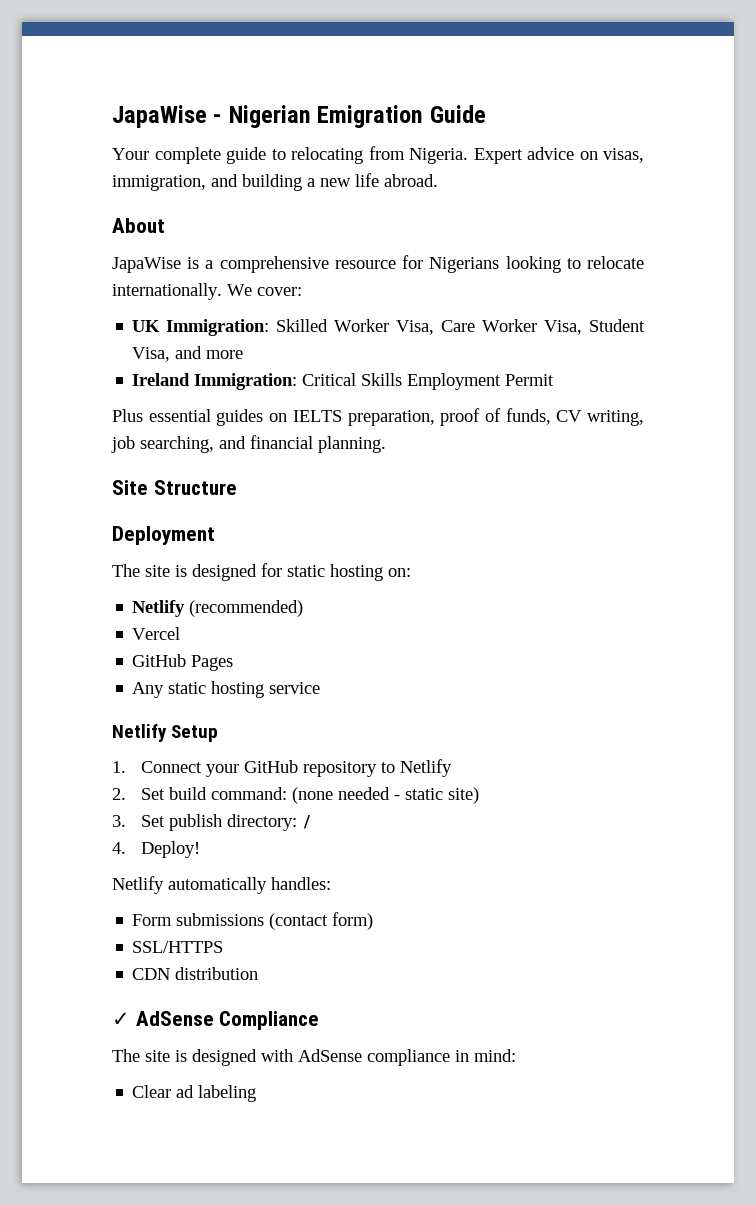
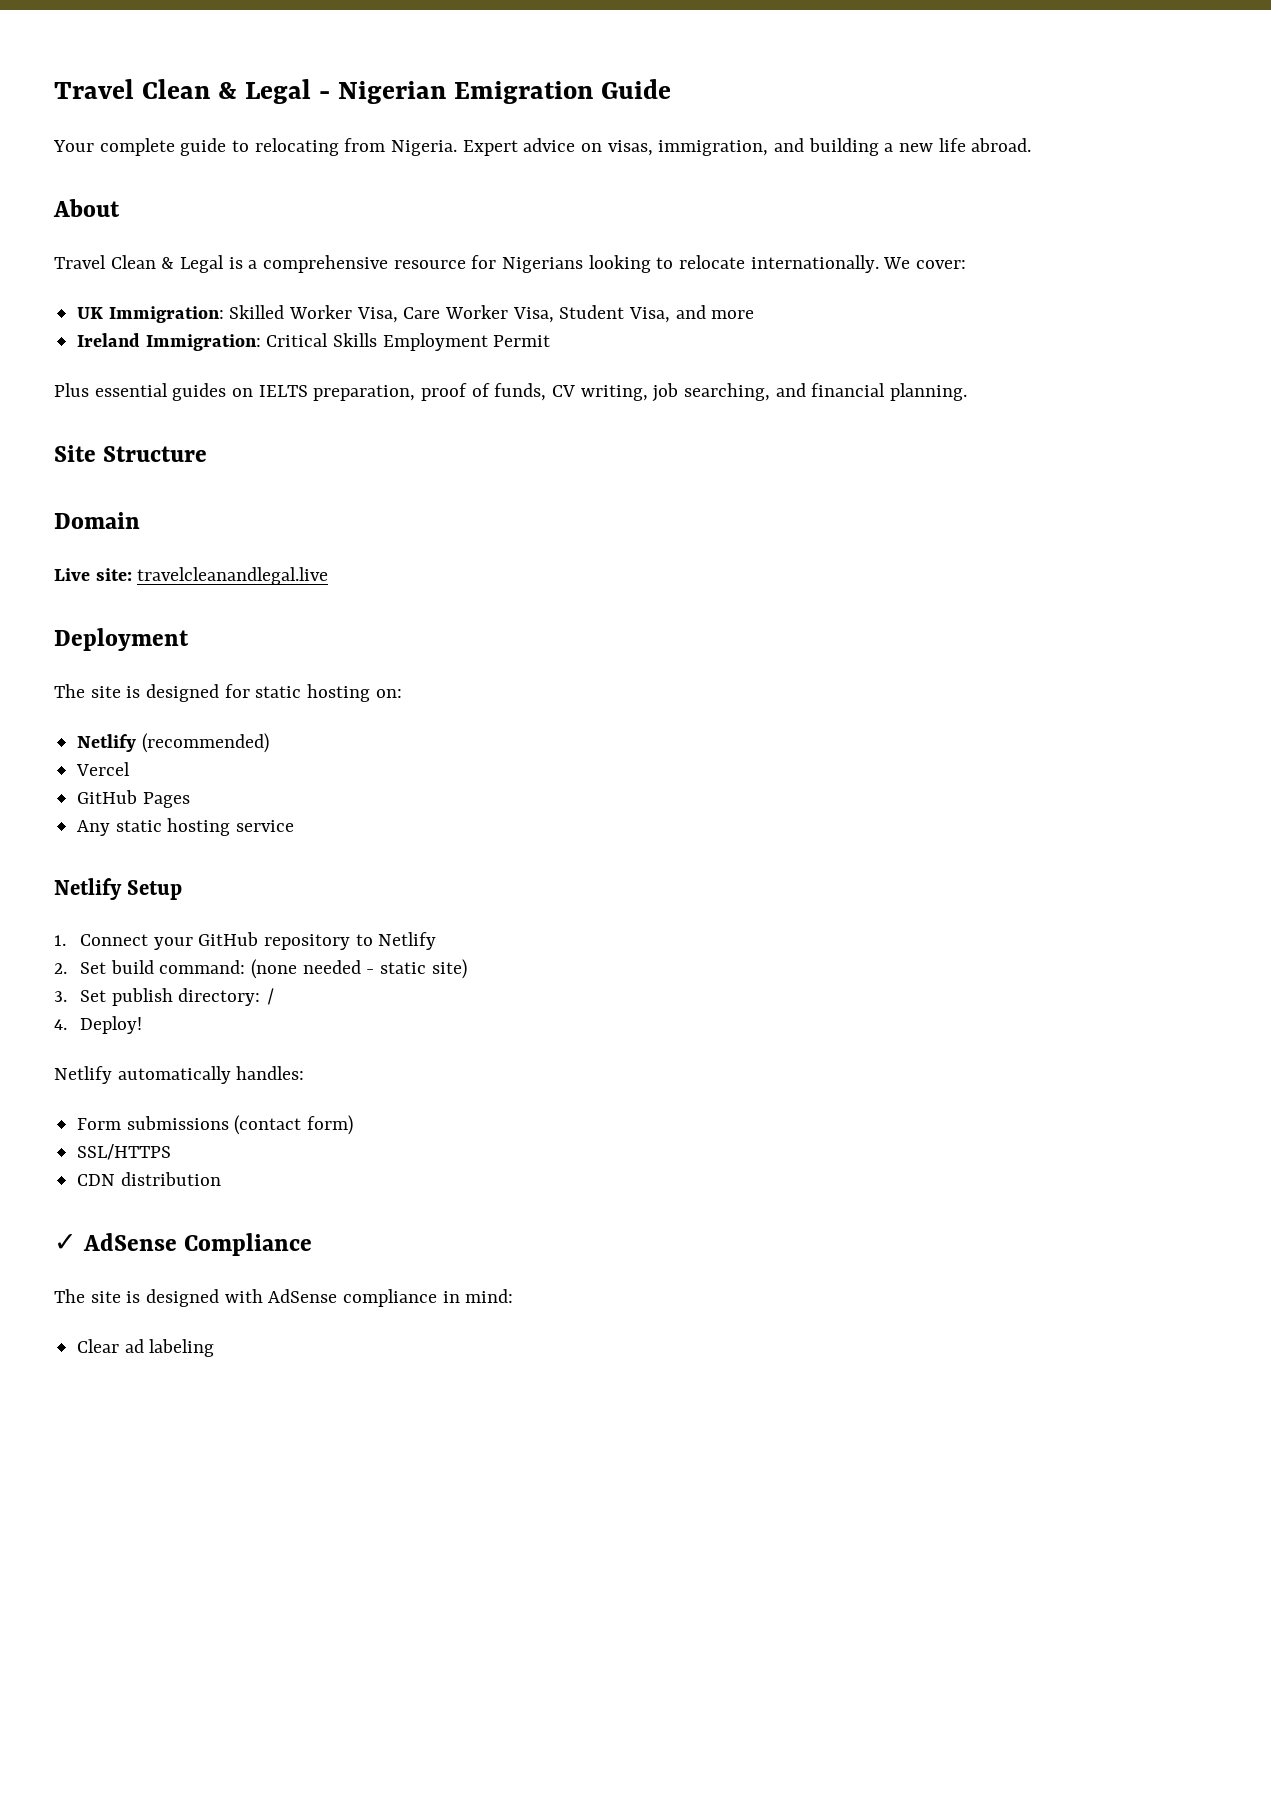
[112,105,207,128] JapaWise -> [54,79,311,104] Travel Clean & Legal
[112,257,181,273] JapaWise -> [54,255,225,273] Travel Clean & Legal
(237, 487) none -> [54,512,140,529] [54,567,329,585] // Domain // Live site: travelcleanandlegal.live

